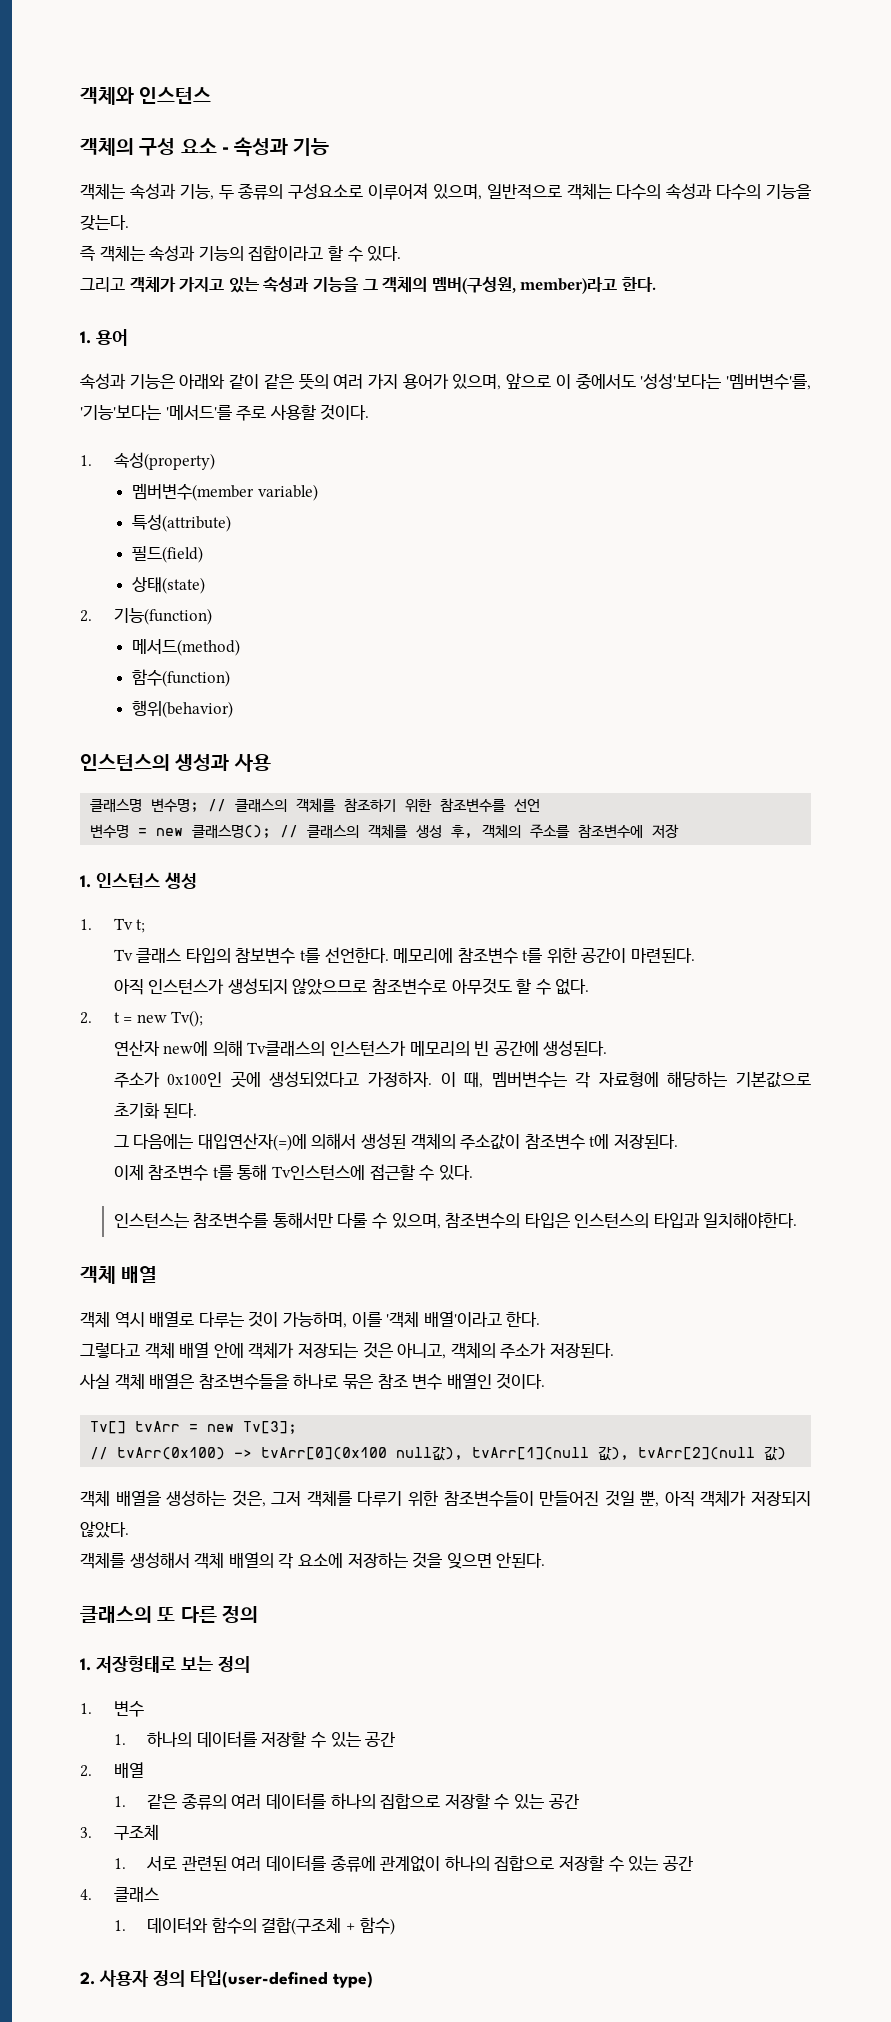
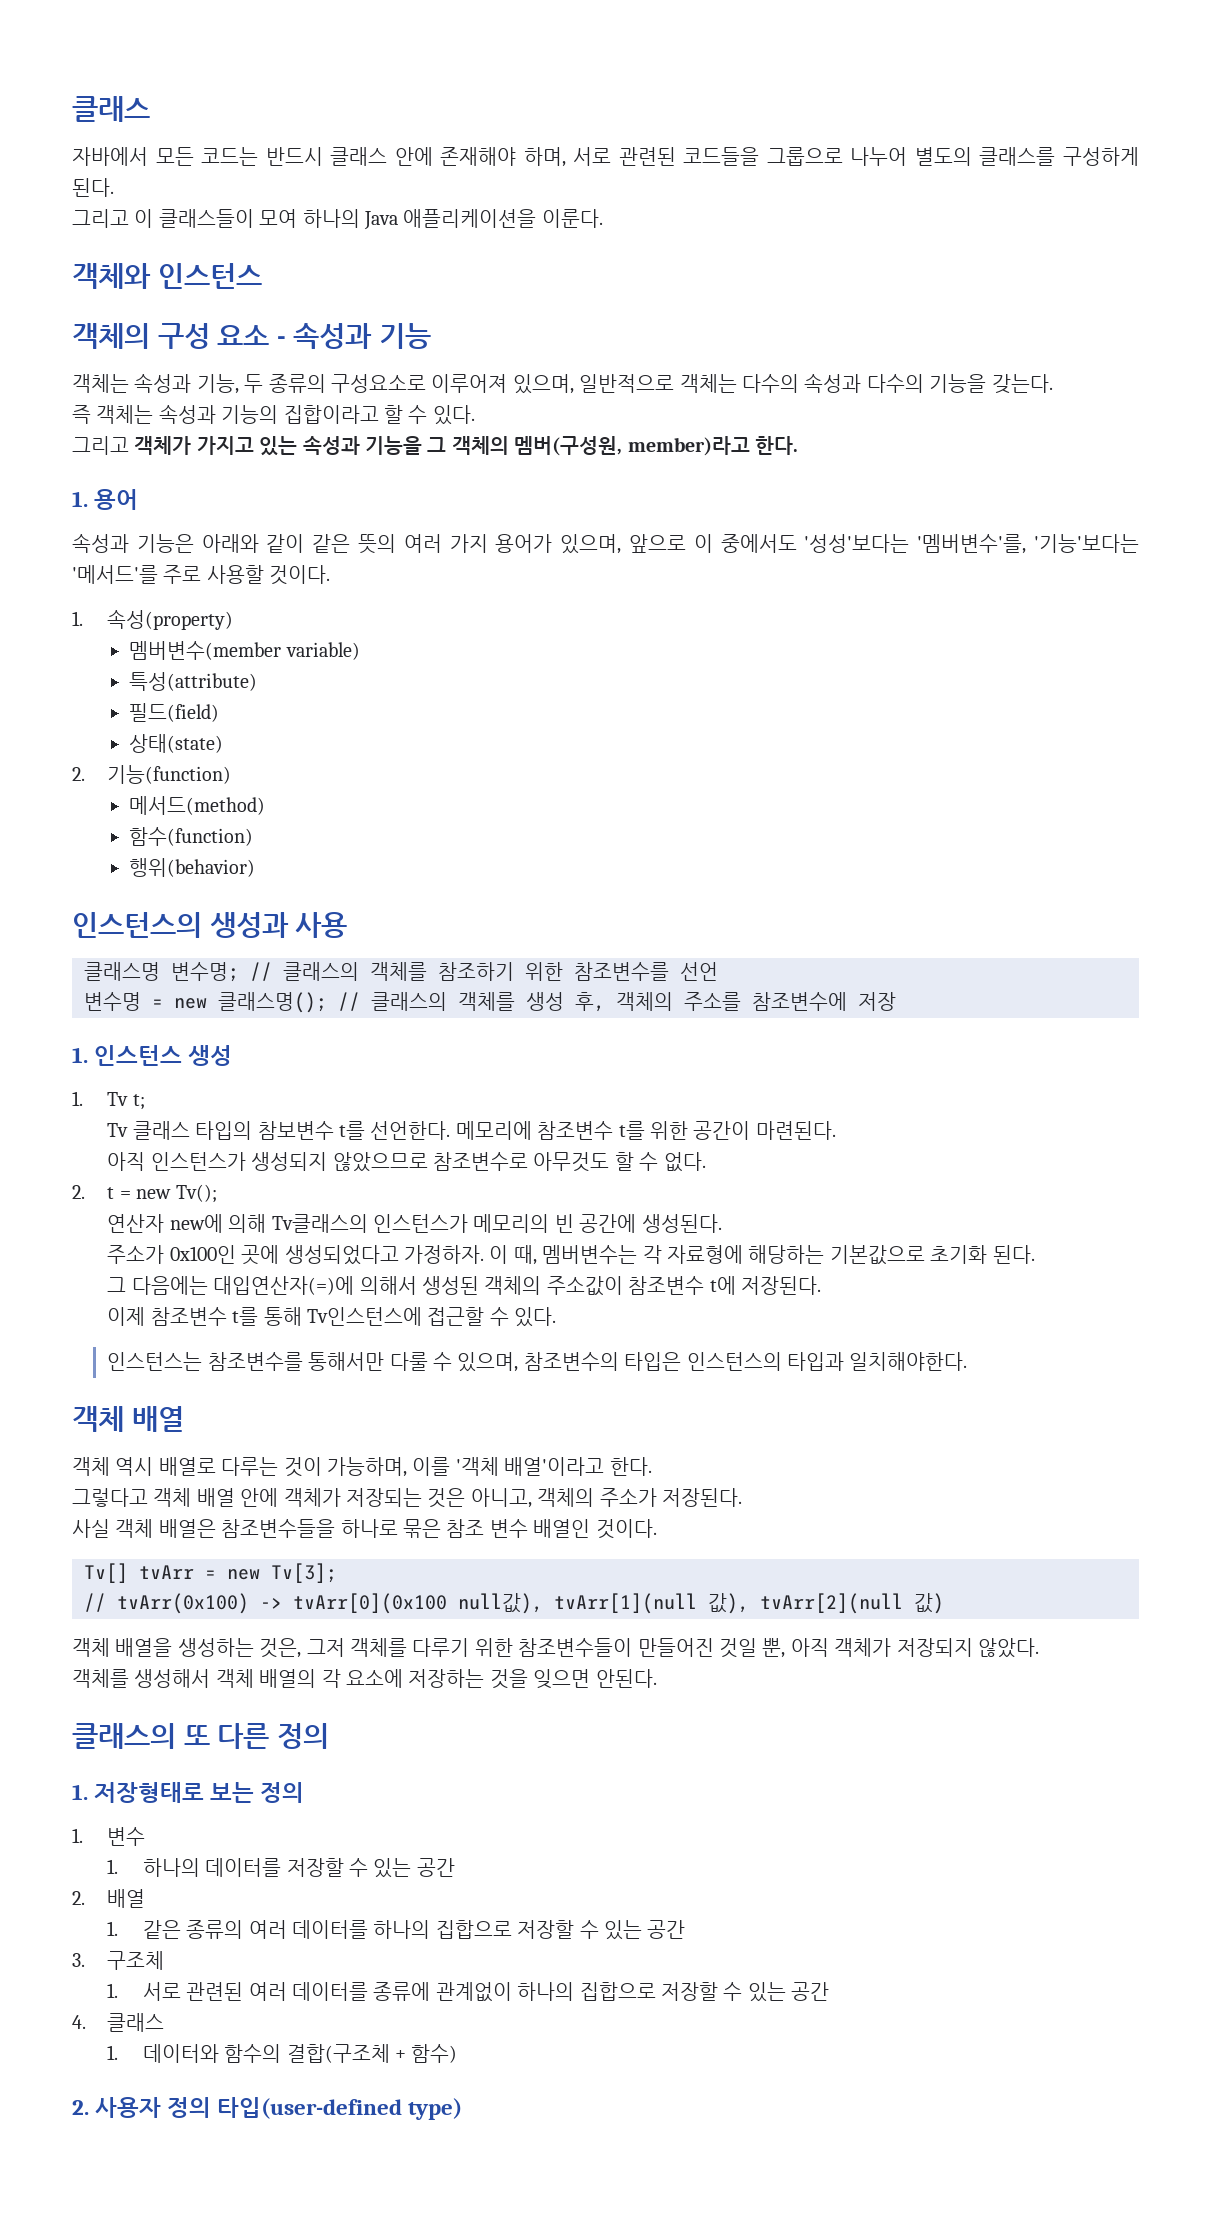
(80, 96) none -> [72,96,150,122] [72,147,1139,167] [72,178,114,197] [72,209,603,230] 클래스 // 자바에서 모든 코드는 반드시 클래스 안에 존재해야 하며, 서로 관련된 코드들을 그룹으로 나누어 별도의 클래스를 구성하게 된다. // 그리고 이 클래스들이 모여 하나의 Java 애플리케이션을 이룬다. //

